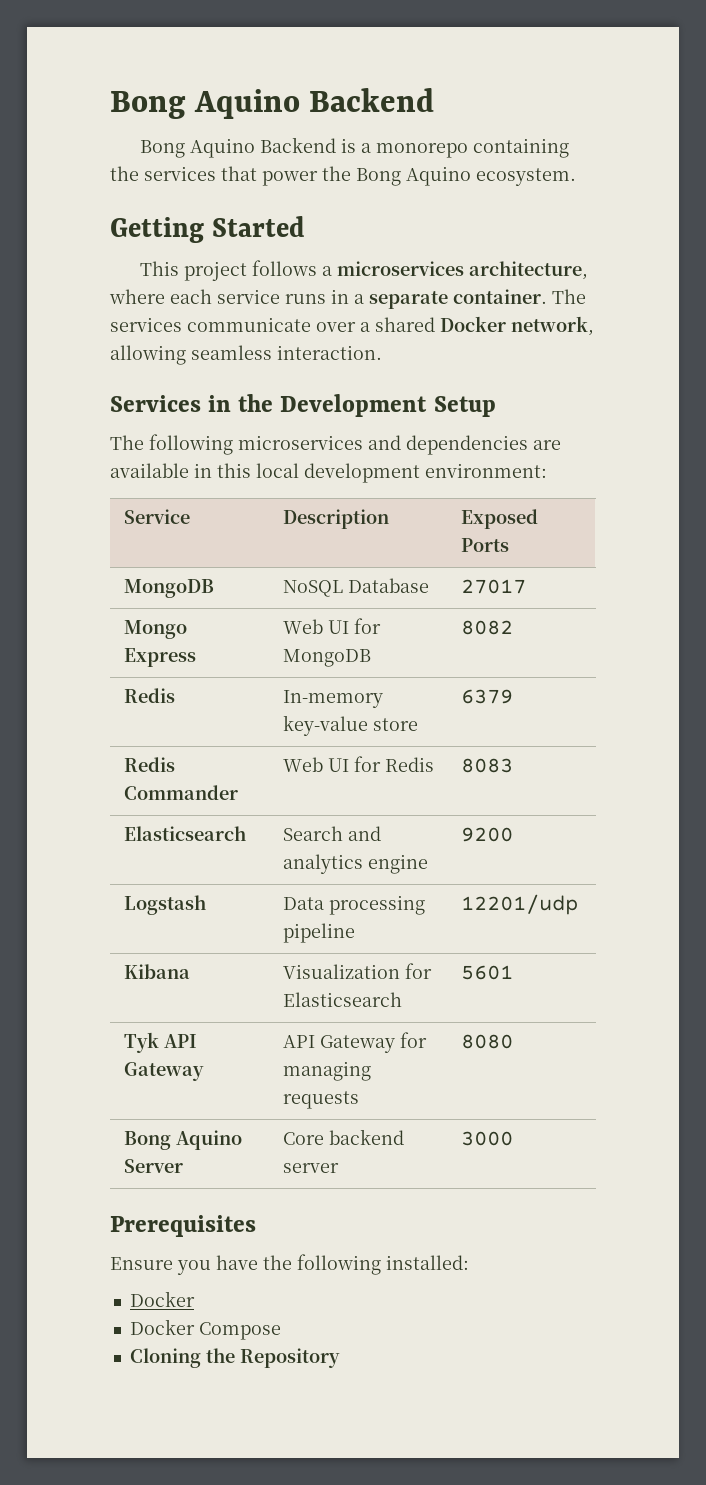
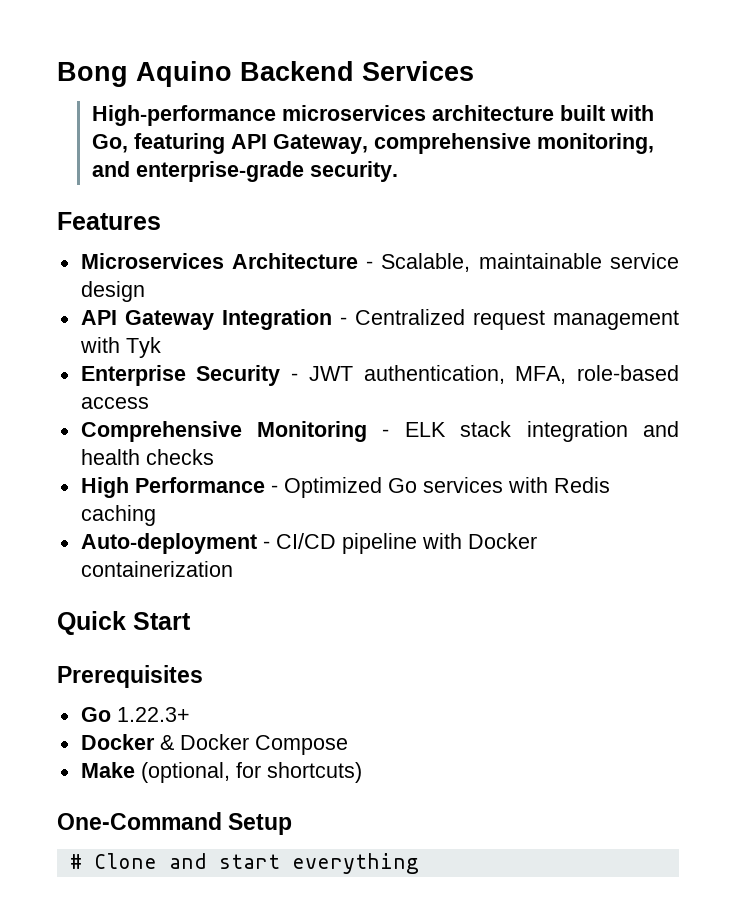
[110,88,435,119] [139,137,569,158] [110,166,576,186] [110,216,306,243] [139,260,588,281] [109,289,586,309] [110,316,594,336] [110,345,382,365] [110,394,496,417] [110,434,561,455] [110,463,547,483] [123,509,190,524] [282,509,389,529] [460,509,538,529] [460,538,509,552] [123,579,214,598] [282,578,429,597] [460,579,526,594] [123,620,187,639] [123,648,196,667] [282,618,381,634] [282,649,371,667] [460,620,513,635] [123,688,175,703] [282,690,383,708] [282,715,418,736] [460,689,513,704] [123,757,175,772] [123,785,238,800] [282,756,434,772] [460,758,513,773] [123,826,246,841] [282,826,381,841] [282,854,428,874] [460,827,513,842] [123,895,206,915] [282,895,425,915] [282,923,355,943] [460,894,578,915] [123,964,190,979] [282,963,432,979] [282,992,402,1007] [460,965,513,980] [123,1032,197,1053] [123,1062,204,1081] [282,1032,427,1053] [282,1061,371,1081] [282,1091,359,1109] [460,1034,513,1049] [123,1130,242,1150] [123,1159,183,1173] [282,1129,404,1145] [282,1163,339,1173] [460,1131,513,1146] [110,1215,256,1237] [110,1254,469,1275] [129,1291,195,1307] Bong Aquino Backend // Bong Aquino Backend is a monorepo containing the services that power the Bong Aquino ecosystem. // Getting Started // This project follows a microservices architecture, where each service runs in a separate container. The services communicate over a shared Docker network, allowing seamless interaction. // Services in the Development Setup // The following microservices and dependencies are available in this local development environment: // Service | Description | Exposed Ports // MongoDB | NoSQL Database | 27017 // Mongo Express | Web UI for MongoDB | 8082 // Redis | In-memory key-value store | 6379 // Redis Commander | Web UI for Redis | 8083 // Elasticsearch | Search and analytics engine | 9200 // Logstash | Data processing pipeline | 12201/udp // Kibana | Visualization for Elasticsearch | 5601 // Tyk API Gateway | API Gateway for managing requests | 8080 // Bong Aquino Server | Core backend server | 3000 // Prerequisites // Ensure you have the following installed: // Docker // -> [57,61,474,87] [91,105,654,126] [91,133,654,154] [91,161,398,182] [57,212,161,230] [80,253,679,272] [80,281,145,302] [80,309,679,330] [79,337,161,358] [80,365,679,386] [80,397,149,409] [80,421,679,442] [80,449,214,465] [80,477,610,498] [80,505,156,526] [80,533,537,554] [80,561,233,577] [57,611,191,635] [57,665,203,688] [80,707,190,722] [80,734,174,750] Bong Aquino Backend Services // High-performance microservices architecture built with Go, featuring API Gateway, comprehensive monitoring, and enterprise-grade security. // Features // Microservices Architecture - Scalable, maintainable service design // API Gateway Integration - Centralized request management with Tyk // Enterprise Security - JWT authentication, MFA, role-based access // Comprehensive Monitoring - ELK stack integration and health checks // High Performance - Optimized Go services with Redis caching // Auto-deployment - CI/CD pipeline with Docker containerization // Quick Start // Prerequisites // Go 1.22.3+ // Docker &
[129,1348,340,1368] Cloning the Repository -> [80,762,362,783] [57,812,293,835] [69,853,419,874] Make (optional, for shortcuts) // One-Command Setup // # Clone and start everything

